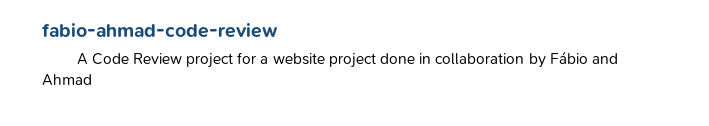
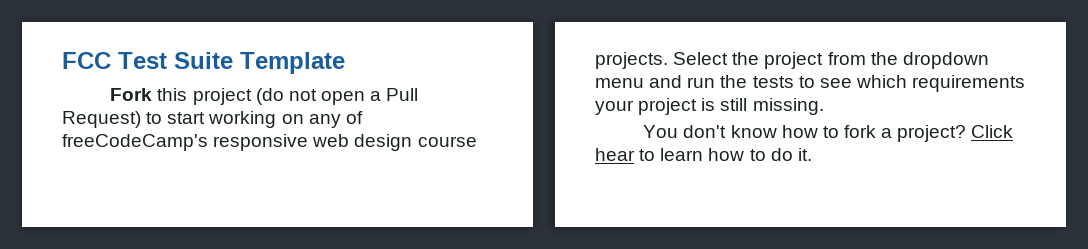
[42,23,278,38] [76,51,618,68] [42,74,92,86] fabio-ahmad-code-review // A Code Review project for a website project done in collaboration by Fábio and Ahmad -> [62,52,345,74] [110,88,419,105] [62,111,363,128] [62,134,477,151] [595,52,989,69] [595,75,1026,92] [595,98,824,115] [643,125,1014,142] [595,148,812,161] FCC Test Suite Template // Fork this project (do not open a Pull Request) to start working on any of freeCodeCamp's responsive web design course projects. Select the project from the dropdown menu and run the tests to see which requirements your project is still missing. // You don't know how to fork a project? Click hear to learn how to do it.

